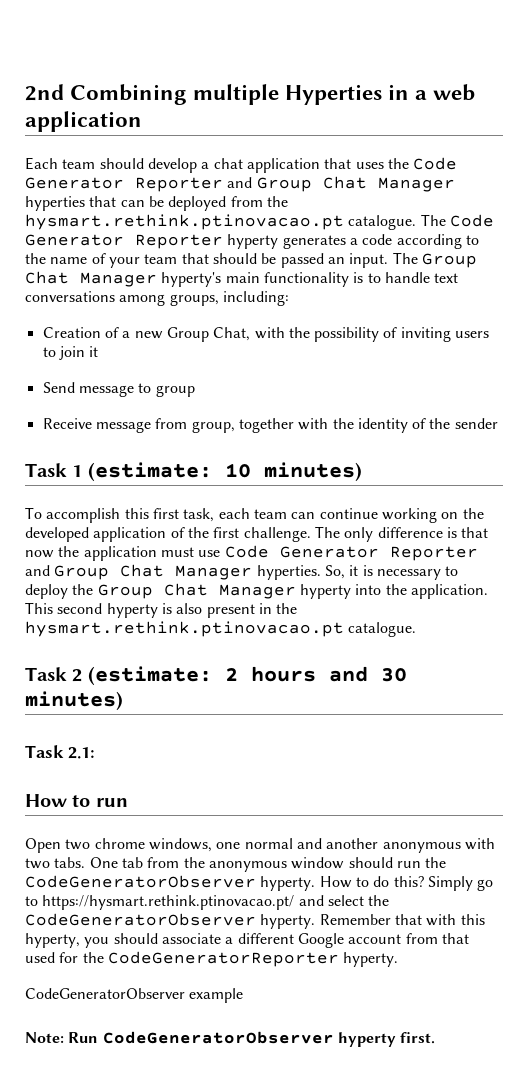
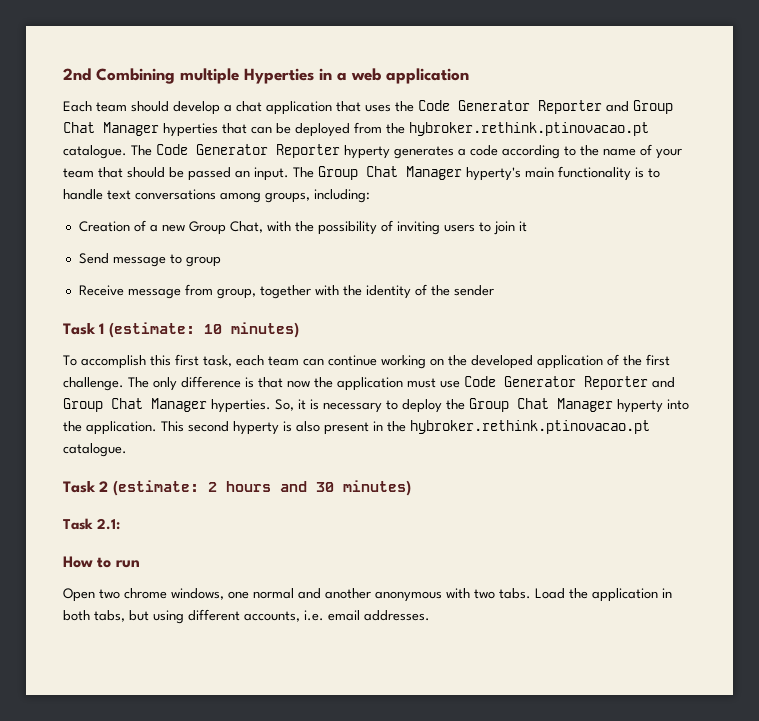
[25,214,344,230] hysmart.rethink.ptinovacao.pt -> [409,122,649,136] hybroker.rethink.ptinovacao.pt
[25,621,344,637] hysmart.rethink.ptinovacao.pt -> [410,420,650,434] hybroker.rethink.ptinovacao.pt
[89,857,447,872] [25,875,494,891] [25,895,390,910] [25,913,485,929] [25,933,469,948] [25,951,399,967] [25,988,244,1003] [25,1031,436,1047] One tab from the anonymous window should run the CodeGeneratorObserver hyperty. How to do this? Simply go to https://hysmart.rethink.ptinovacao.pt/ and select the CodeGeneratorObserver hyperty. Remember that with this hyperty, you should associate a different Google account from that used for the CodeGeneratorReporter hyperty. // CodeGeneratorObserver example // Note: Run CodeGeneratorObserver hyperty first. -> [535,588,672,602] [63,609,430,624] Load the application in both tabs, but using different accounts, i.e. email addresses.

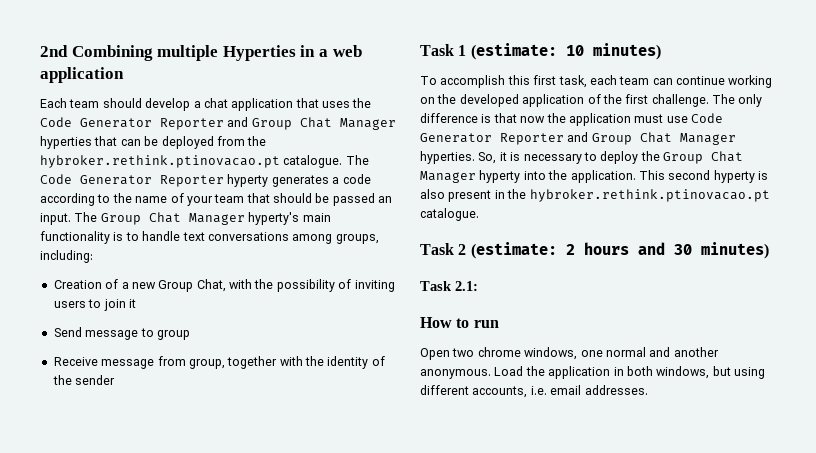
[375,588,531,602] anonymous with two tabs. -> [420,369,491,379] anonymous.
[94,610,125,622] tabs, -> [656,366,710,379] windows,

